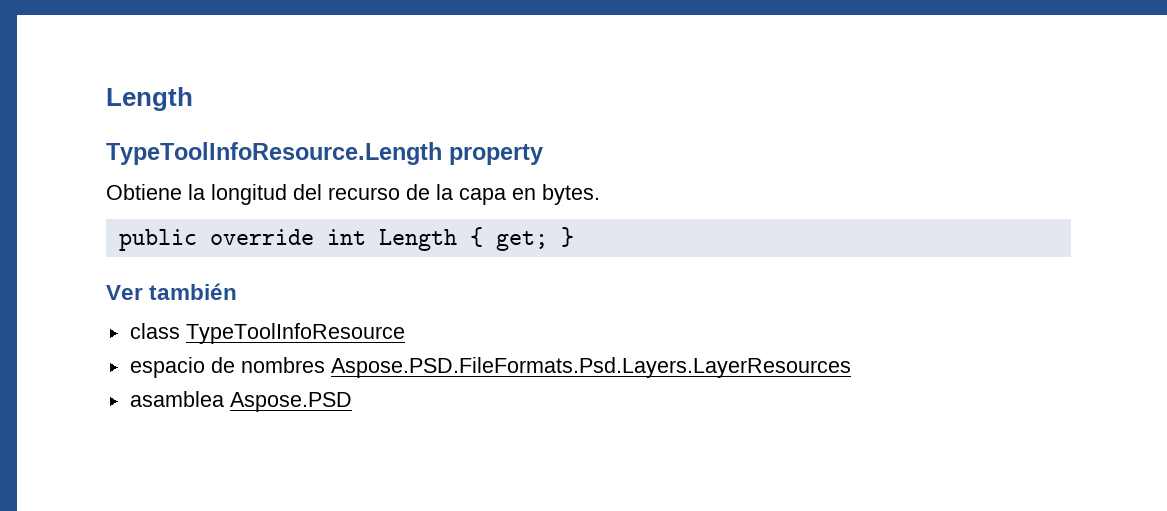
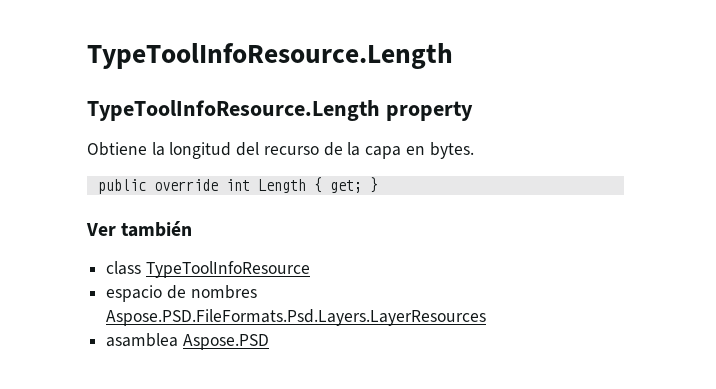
[106,87,193,111] Length -> [87,43,453,69] TypeToolInfoResource.Length

